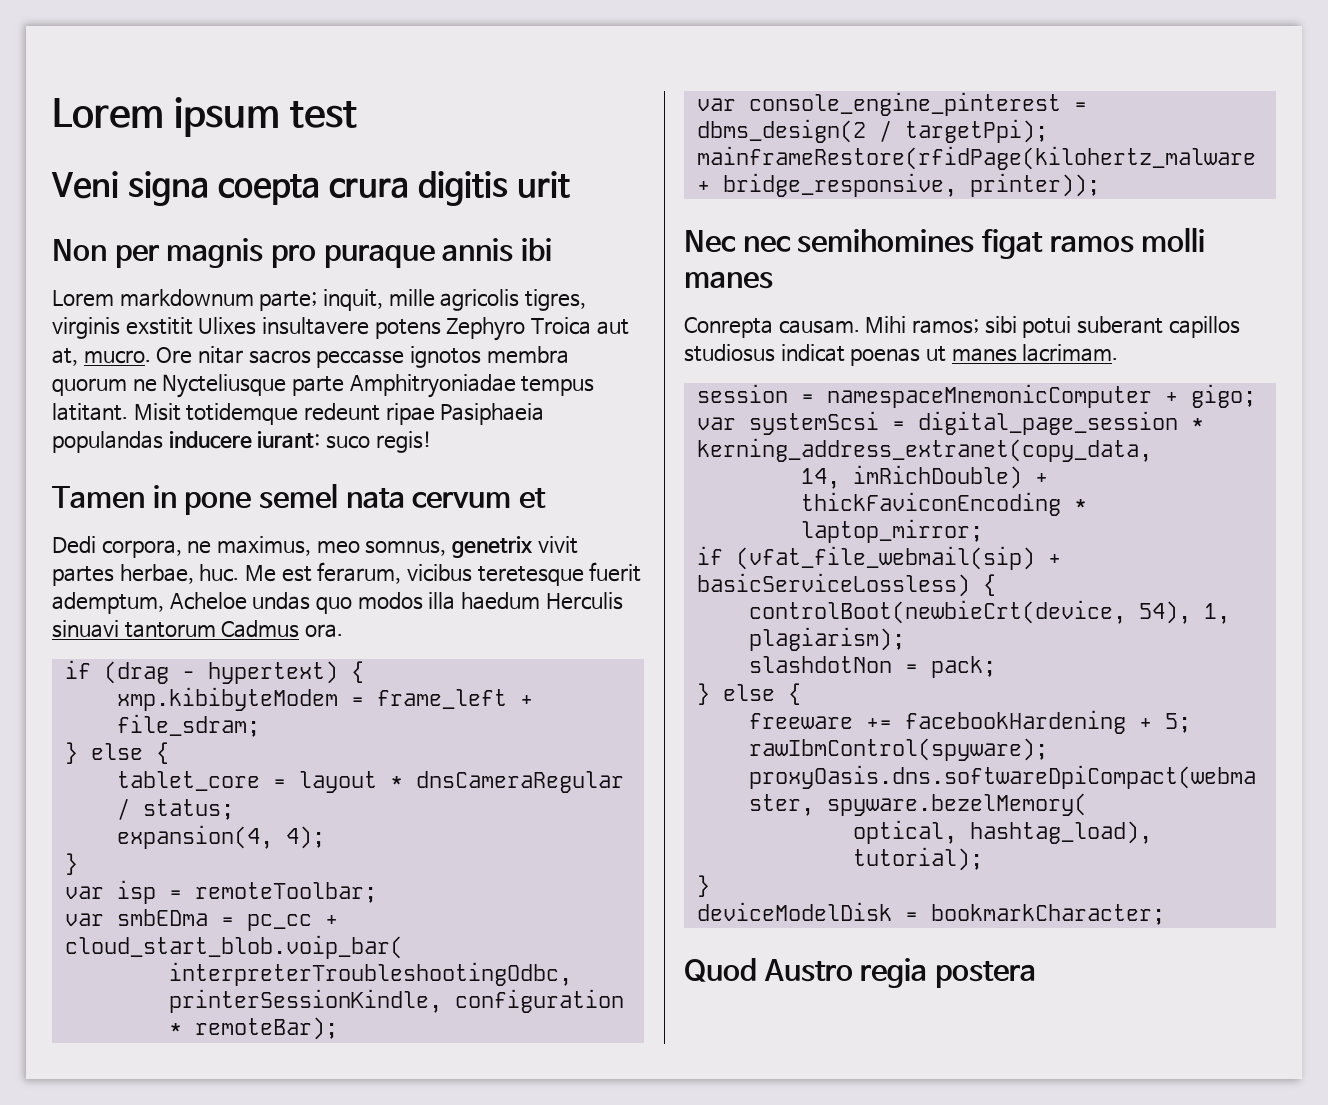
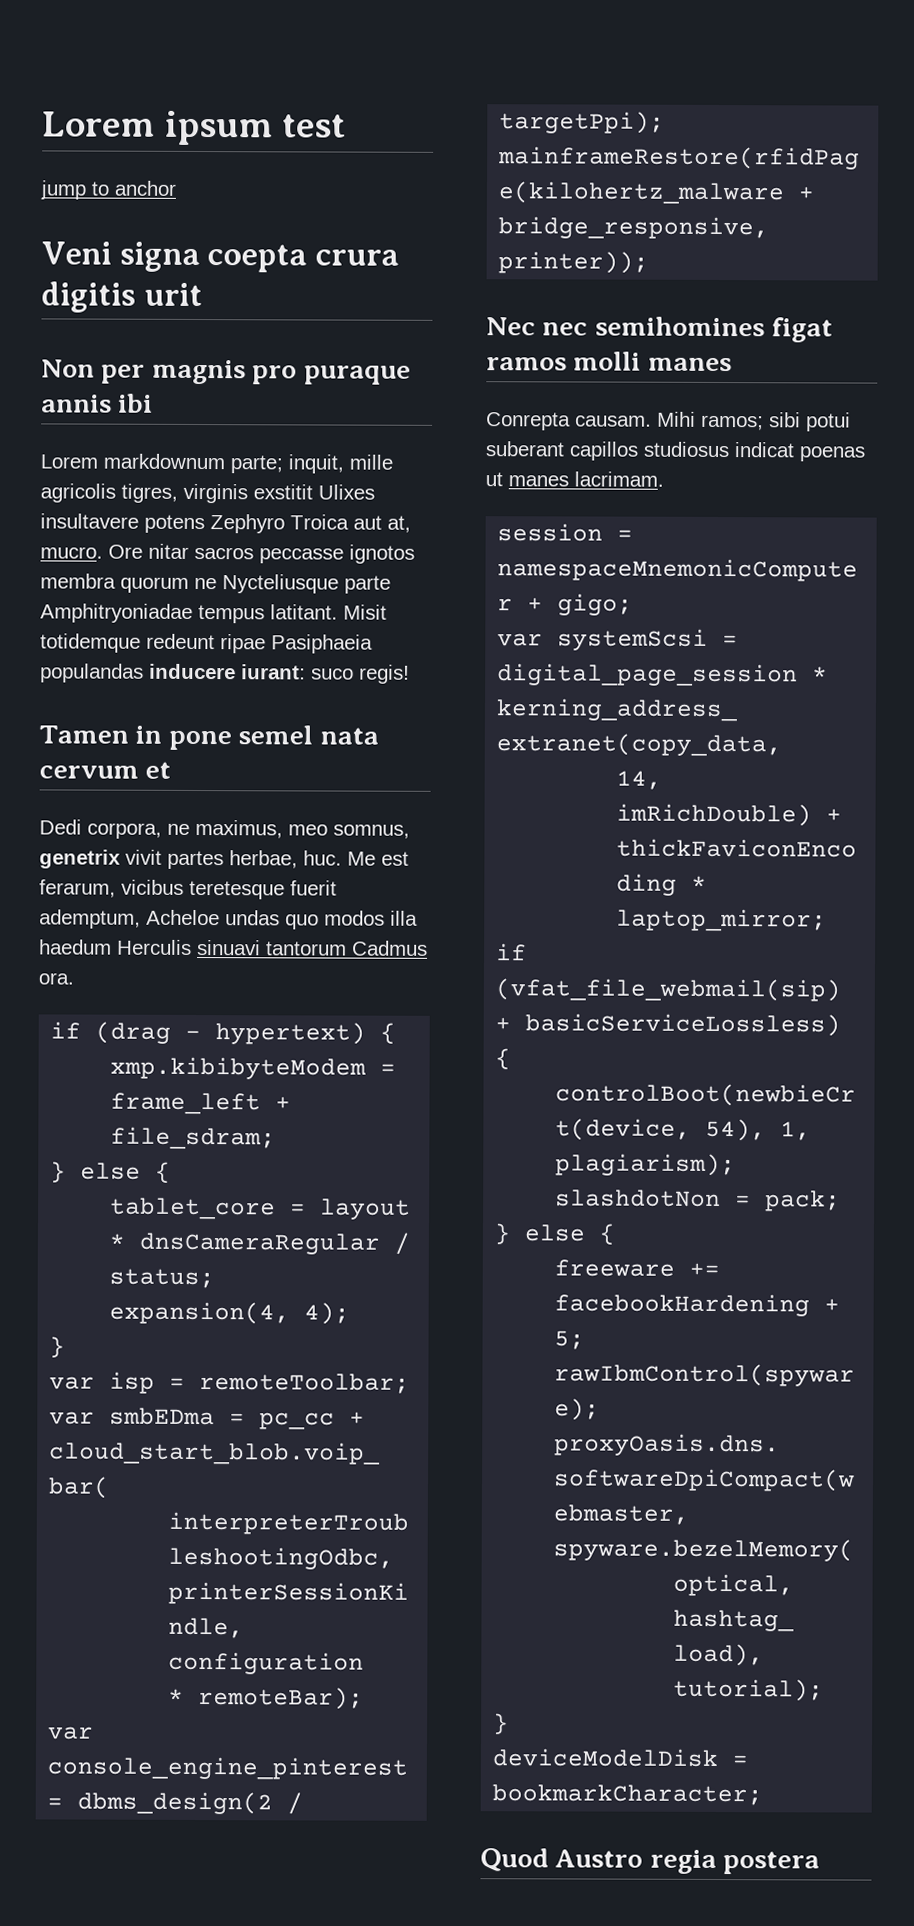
(358, 114) none -> [40,180,177,200] // jump to anchor

